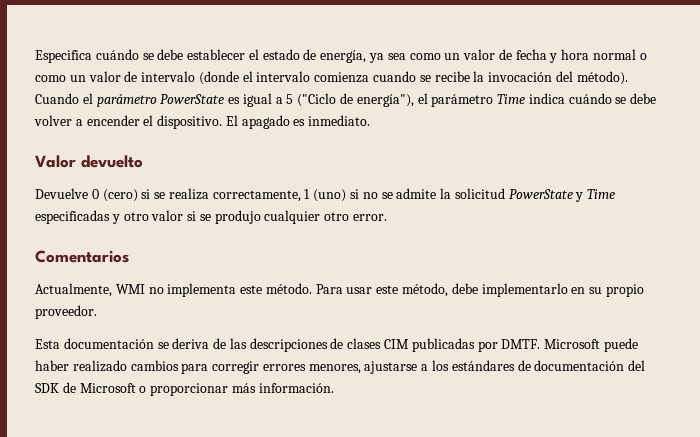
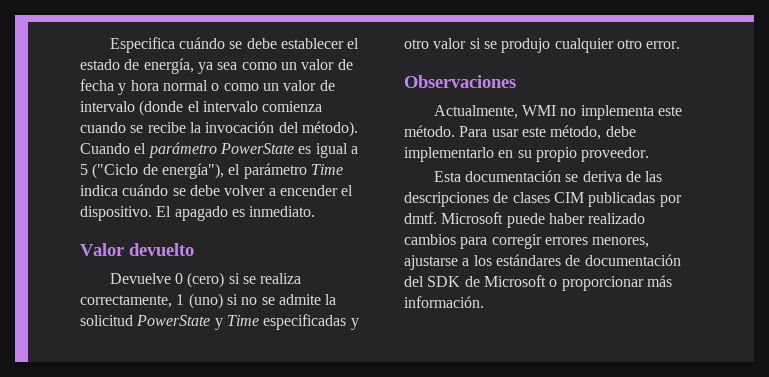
[35,250,129,263] Comentarios -> [404,75,516,88] Observaciones
[501,339,541,349] DMTF. -> [404,212,437,224] dmtf.

